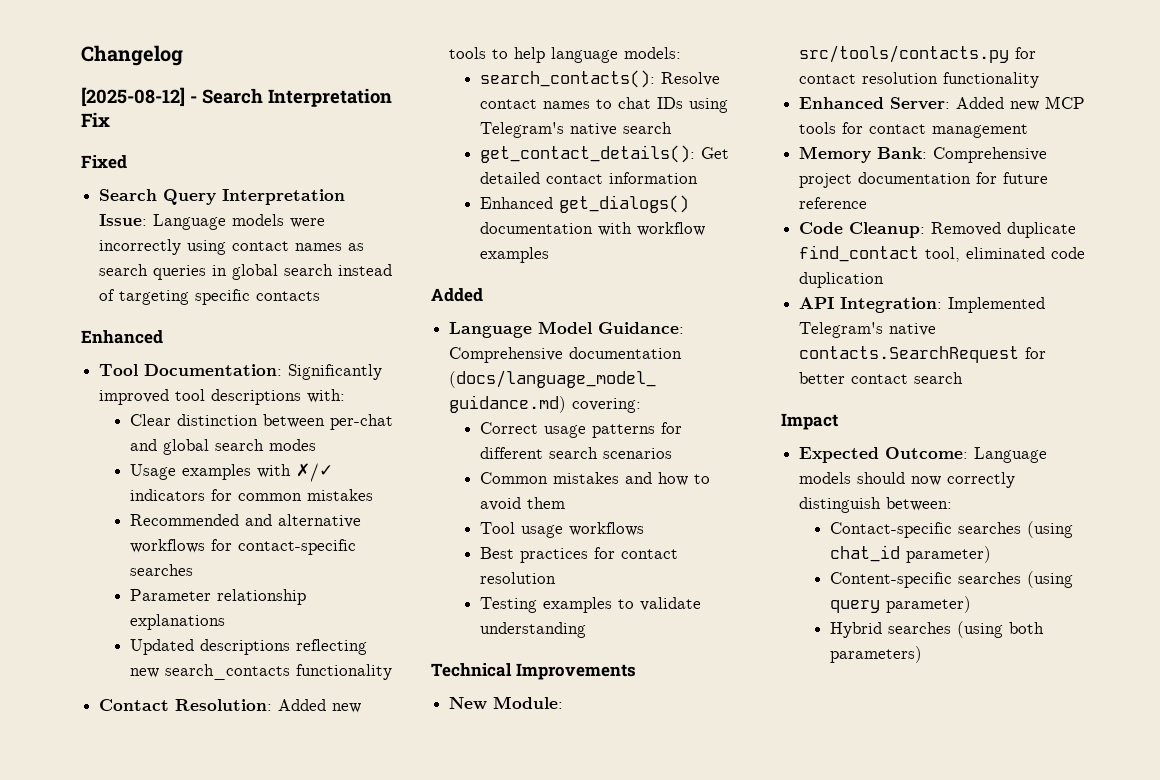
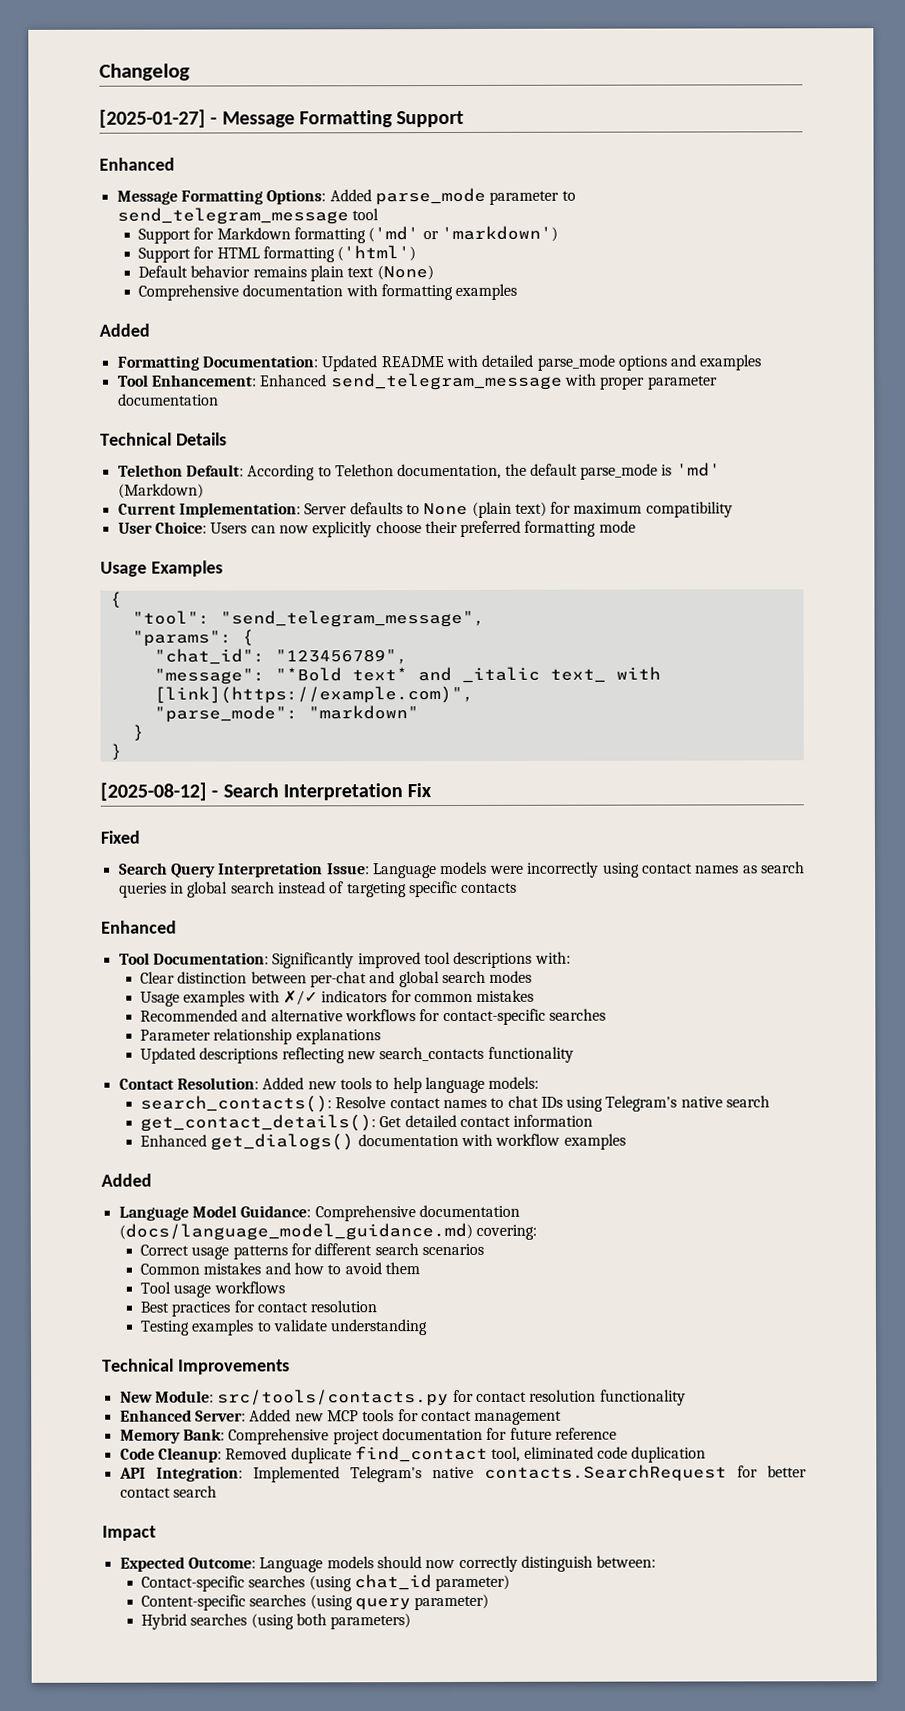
(183, 55) none -> [99,109,465,128] [99,157,175,171] [116,187,576,206] [116,207,379,225] [137,225,558,244] [137,245,417,263] [137,265,434,282] [137,283,518,301] [99,323,150,337] [116,354,762,372] [116,372,718,391] [117,393,219,406] [100,432,227,446] [117,462,721,481] [117,483,204,499] [117,501,733,518] [117,520,636,538] [100,560,223,577] [109,591,122,608] [131,609,485,628] [131,629,254,647] [153,648,408,665] [153,666,661,685] [153,685,474,704] [153,705,419,723] [131,724,144,741] [109,743,122,760] // [2025-01-27] - Message Formatting Support // Enhanced // Message Formatting Options: Added parse_mode parameter to send_telegram_message tool // Support for Markdown formatting ('md' or 'markdown') // Support for HTML formatting ('html') // Default behavior remains plain text (None) // Comprehensive documentation with formatting examples // Added // Formatting Documentation: Updated README with detailed parse_mode options and examples // Tool Enhancement: Enhanced send_telegram_message with proper parameter documentation // Technical Details // Telethon Default: According to Telethon documentation, the default parse_mode is 'md' (Markdown) // Current Implementation: Server defaults to None (plain text) for maximum compatibility // User Choice: Users can now explicitly choose their preferred formatting mode // Usage Examples // { // "tool": "send_telegram_message", // "params": { // "chat_id": "123456789", // "message": "*Bold text* and _italic text_ with [link](https://example.com)", // "parse_mode": "markdown" // } // }

